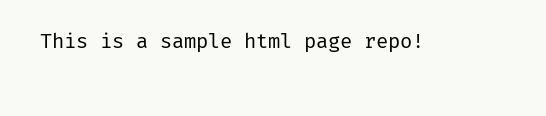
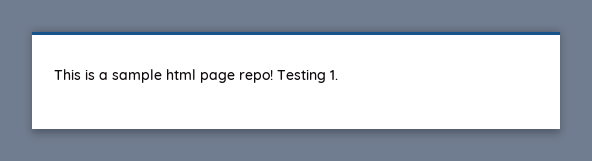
(424, 43) none -> [277,69,338,83] Testing 1.

